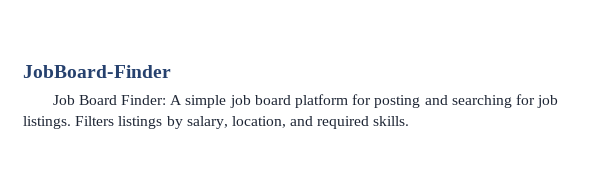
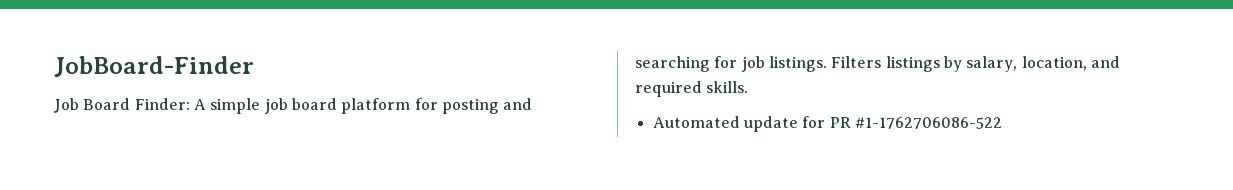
(410, 121) none -> [652,116,1002,132] // Automated update for PR #1-1762706086-522

